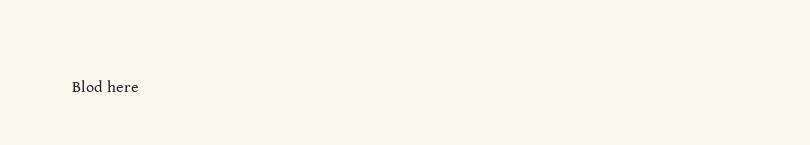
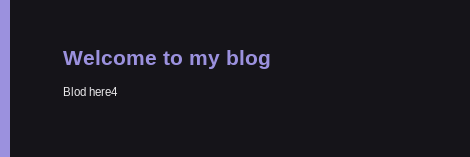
[72,80,140,92] Blod here -> [63,50,271,69] [63,87,119,96] Welcome to my blog // Blod here4

